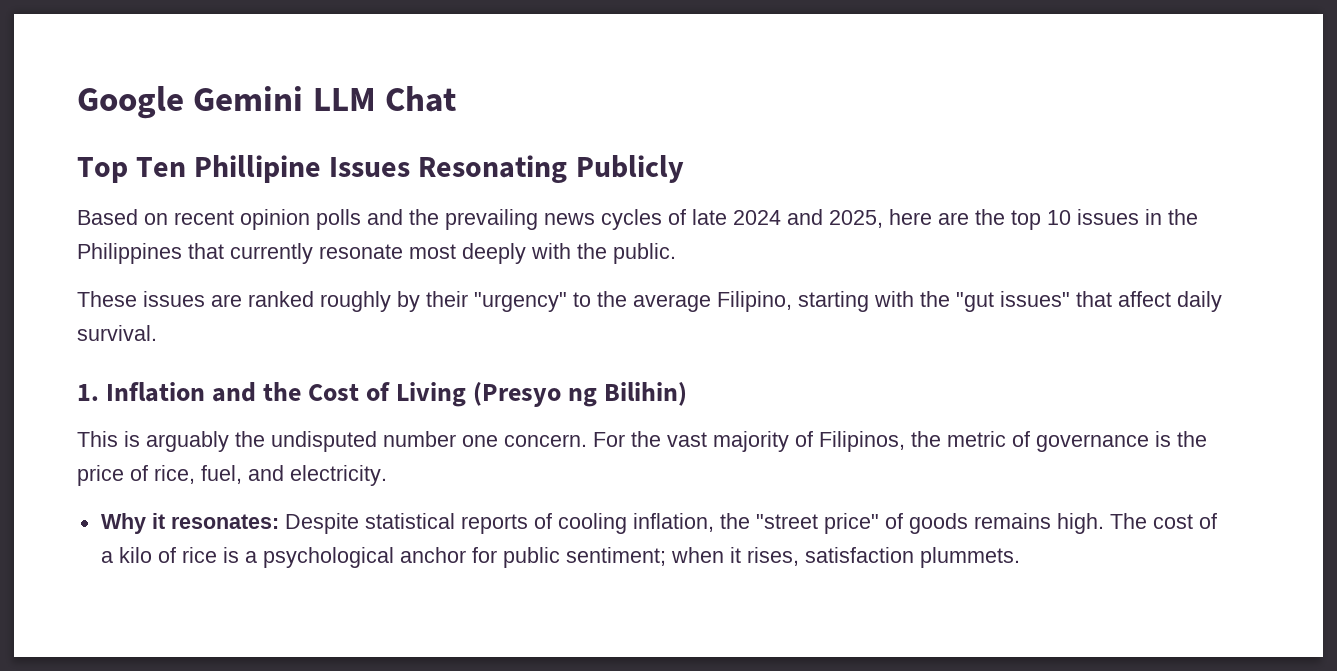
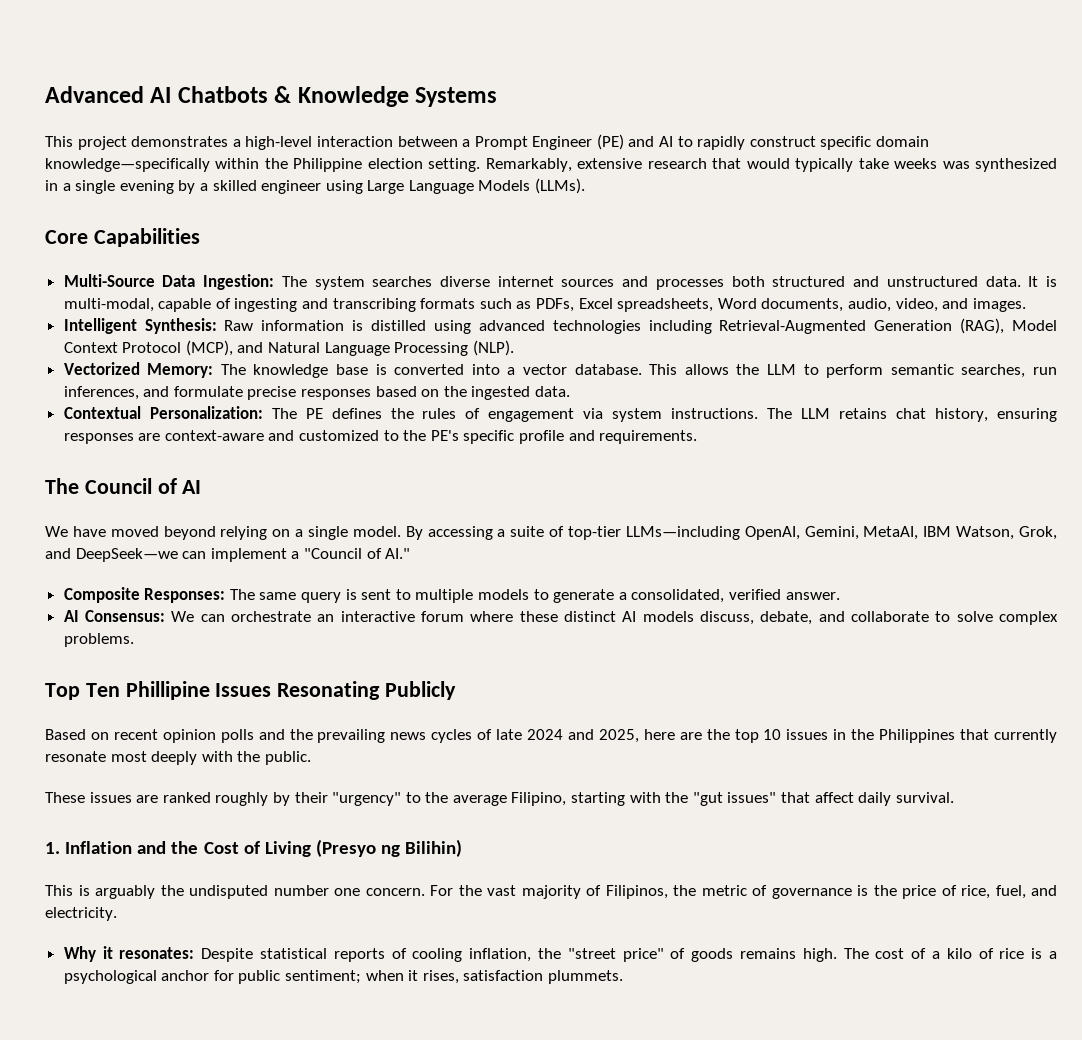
[77,86,457,119] Google Gemini LLM Chat -> [45,86,498,107] [45,134,930,150] [45,158,1058,172] [45,178,586,194] [45,228,200,247] [63,274,1057,290] [63,298,1026,312] [63,318,1057,334] [63,340,514,356] [63,362,1057,378] [63,386,571,400] [63,406,1058,422] [63,430,698,444] [45,478,202,494] [45,526,1057,540] [45,548,411,562] [63,587,840,603] [63,610,1058,625] [63,633,134,647] Advanced AI Chatbots & Knowledge Systems // This project demonstrates a high-level interaction between a Prompt Engineer (PE) and AI to rapidly construct specific domain knowledge—specifically within the Philippine election setting. Remarkably, extensive research that would typically take weeks was synthesized in a single evening by a skilled engineer using Large Language Models (LLMs). // Core Capabilities // Multi-Source Data Ingestion: The system searches diverse internet sources and processes both structured and unstructured data. It is multi-modal, capable of ingesting and transcribing formats such as PDFs, Excel spreadsheets, Word documents, audio, video, and images. // Intelligent Synthesis: Raw information is distilled using advanced technologies including Retrieval-Augmented Generation (RAG), Model Context Protocol (MCP), and Natural Language Processing (NLP). // Vectorized Memory: The knowledge base is converted into a vector database. This allows the LLM to perform semantic searches, run inferences, and formulate precise responses based on the ingested data. // Contextual Personalization: The PE defines the rules of engagement via system instructions. The LLM retains chat history, ensuring responses are context-aware and customized to the PE's specific profile and requirements. // The Council of AI // We have moved beyond relying on a single model. By accessing a suite of top-tier LLMs—including OpenAI, Gemini, MetaAI, IBM Watson, Grok, and DeepSeek—we can implement a "Council of AI." // Composite Responses: The same query is sent to multiple models to generate a consolidated, verified answer. // AI Consensus: We can orchestrate an interactive forum where these distinct AI models discuss, debate, and collaborate to solve complex problems.

